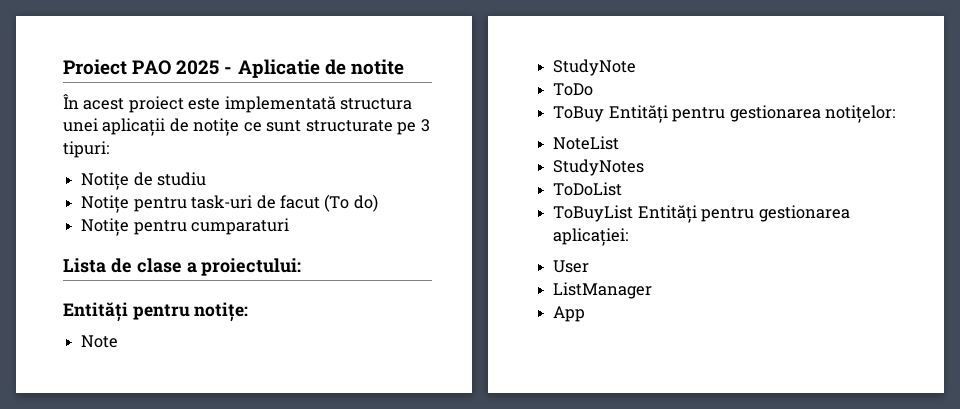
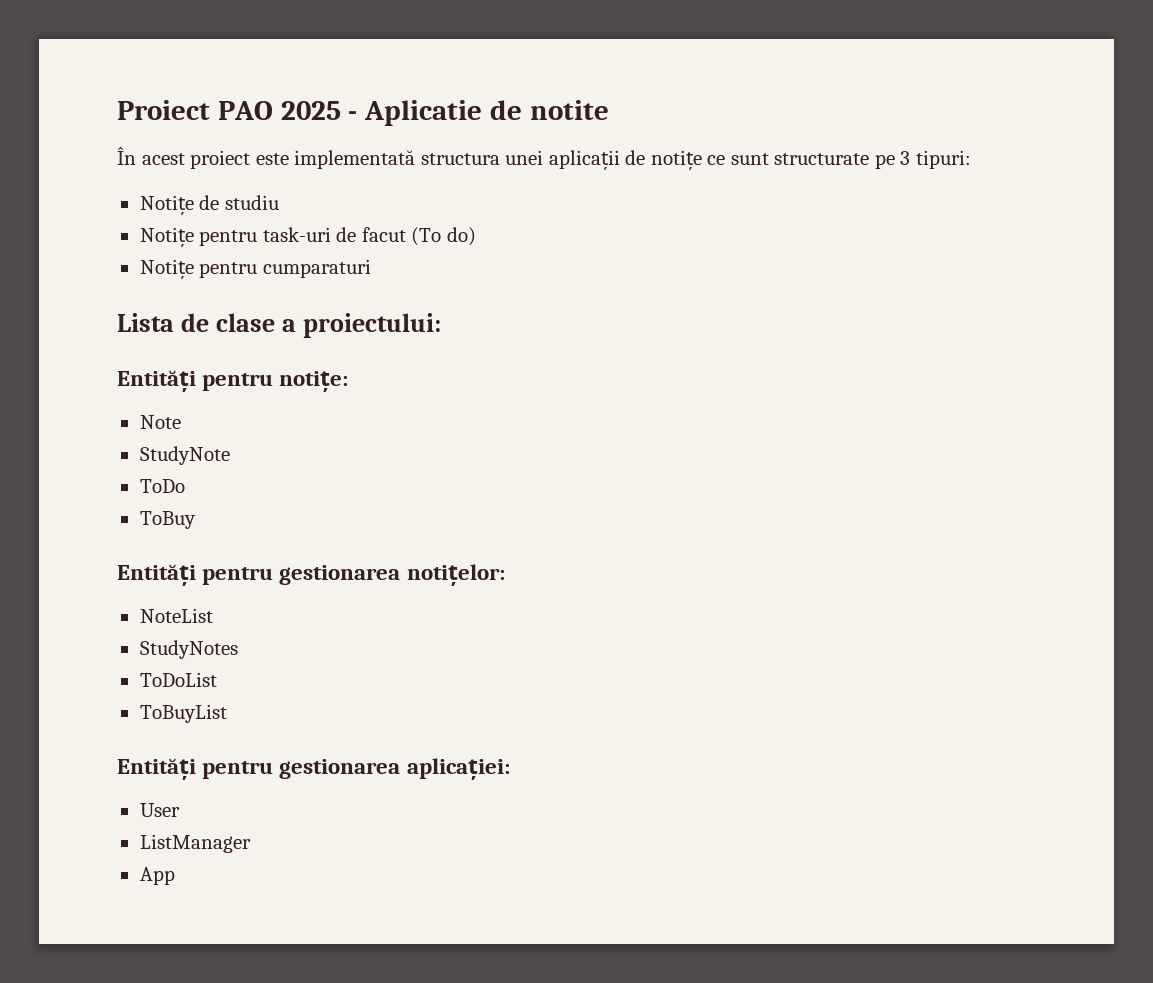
(605, 114) none -> (196, 520) //
(634, 213) none -> (227, 713) //

